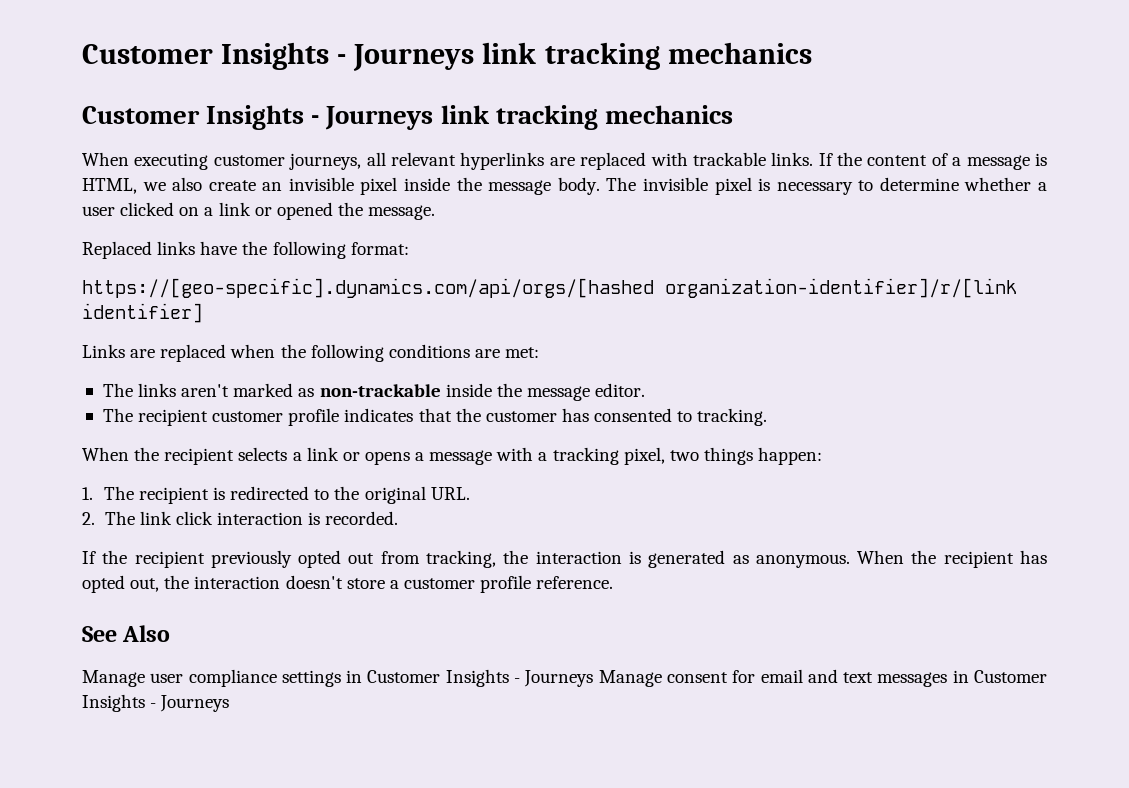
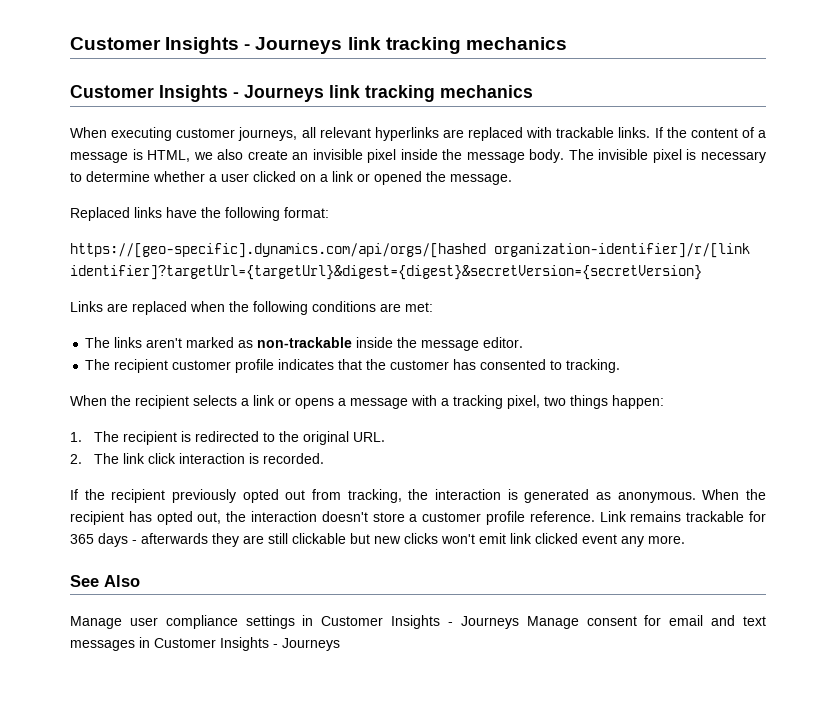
[82,303,203,323] identifier] -> [70,265,702,280] identifier]?targetUrl={targetUrl}&digest={digest}&secretVersion={secretVersion}
(614, 582) none -> [599,511,766,522] [70,533,685,547] Link remains trackable for 365 days - afterwards they are still clickable but new clicks won't emit link clicked event any more.

